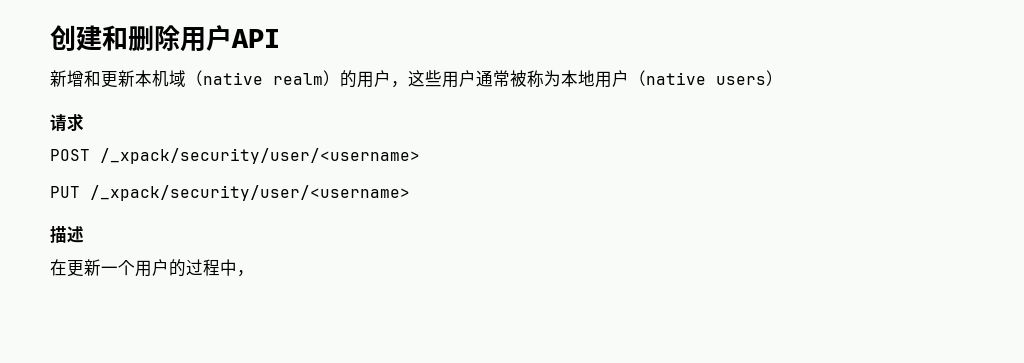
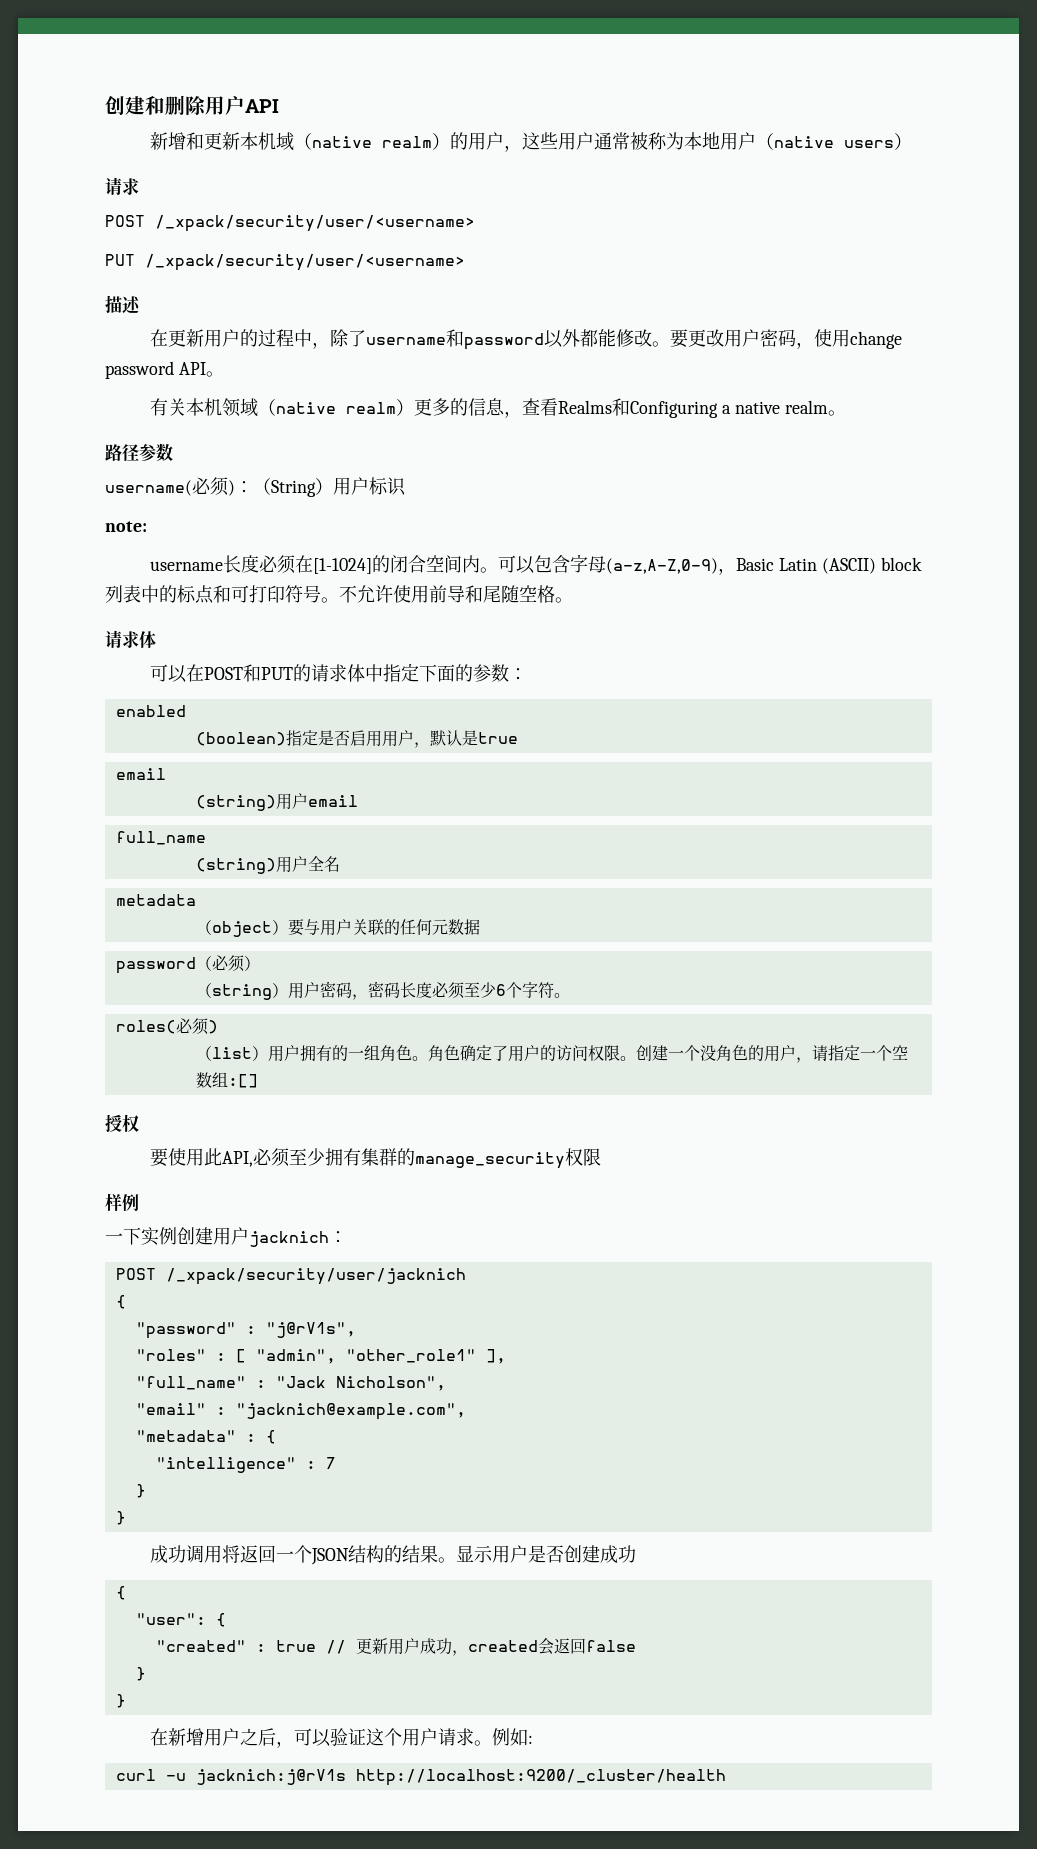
[101,260,135,276] 一个 -> (205, 338) none
(254, 273) none -> [330,329,903,350] [105,361,224,379] [150,398,846,418] [105,443,173,462] [105,477,406,497] [105,521,147,532] [150,554,922,575] [105,585,573,604] [105,630,156,649] [150,663,528,683] [115,705,186,717] [195,730,518,748] [115,768,166,780] [195,793,358,811] [115,831,206,845] [195,856,340,874] [115,894,196,906] [195,919,480,937] [115,955,260,974] [195,981,570,1000] [115,1018,218,1035] [195,1045,908,1063] [195,1072,258,1088] [105,1114,139,1132] [150,1148,602,1169] [105,1193,139,1212] [105,1227,347,1247] [115,1268,466,1285] [115,1295,126,1309] [135,1322,356,1339] [135,1349,506,1364] [135,1376,446,1391] [135,1403,466,1420] [135,1430,276,1444] [155,1457,336,1473] [135,1484,146,1498] [115,1511,126,1525] [150,1545,637,1565] [115,1586,126,1600] [135,1613,226,1627] [155,1638,636,1656] [135,1667,146,1681] [115,1694,126,1708] [150,1728,534,1748] [115,1769,726,1786] 除了username和password以外都能修改。要更改用户密码，使用change password API。 // 有关本机领域（native realm）更多的信息，查看Realms和Configuring a native realm。 // 路径参数 // username(必须)：（String）用户标识 // note: // username长度必须在[1-1024]的闭合空间内。可以包含字母(a-z,A-Z,0-9)，Basic Latin (ASCII) block列表中的标点和可打印符号。不允许使用前导和尾随空格。 // 请求体 // 可以在POST和PUT的请求体中指定下面的参数： // enabled // (boolean)指定是否启用用户，默认是true // email // (string)用户email // full_name // (string)用户全名 // metadata // （object）要与用户关联的任何元数据 // password（必须） // （string）用户密码，密码长度必须至少6个字符。 // roles(必须) // （list）用户拥有的一组角色。角色确定了用户的访问权限。创建一个没角色的用户，请指定一个空数组:[] // 授权 // 要使用此API,必须至少拥有集群的manage_security权限 // 样例 // 一下实例创建用户jacknich： // POST /_xpack/security/user/jacknich // { // "password" : "j@rV1s", // "roles" : [ "admin", "other_role1" ], // "full_name" : "Jack Nicholson", // "email" : "jacknich@example.com", // "metadata" : { // "intelligence" : 7 // } // } // 成功调用将返回一个JSON结构的结果。显示用户是否创建成功 // { // "user": { // "created" : true // 更新用户成功，created会返回false // } // } // 在新增用户之后，可以验证这个用户请求。例如: // curl -u jacknich:j@rV1s http://localhost:9200/_cluster/health

